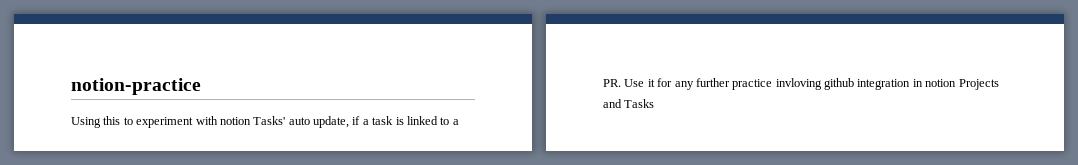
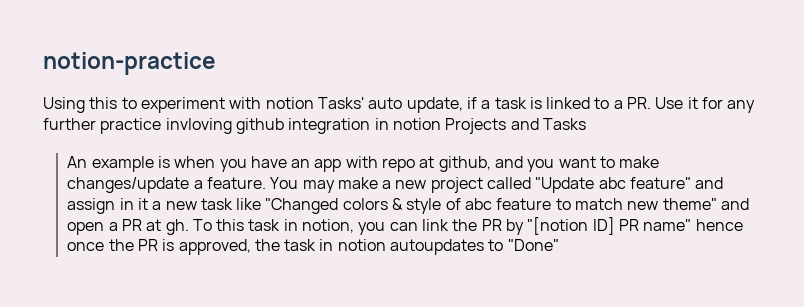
(655, 103) none -> [67,156,660,172] [67,177,724,193] [67,198,749,214] [67,217,743,235] [67,239,559,255] // An example is when you have an app with repo at github, and you want to make changes/update a feature. You may make a new project called "Update abc feature" and assign in it a new task like "Changed colors & style of abc feature to match new theme" and open a PR at gh. To this task in notion, you can link the PR by "[notion ID] PR name" hence once the PR is approved, the task in notion autoupdates to "Done"

